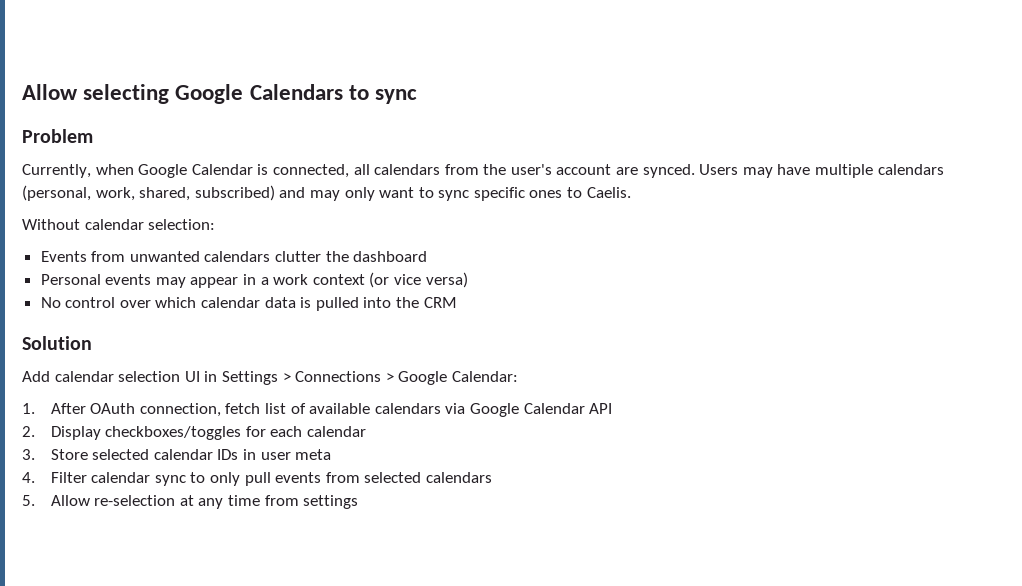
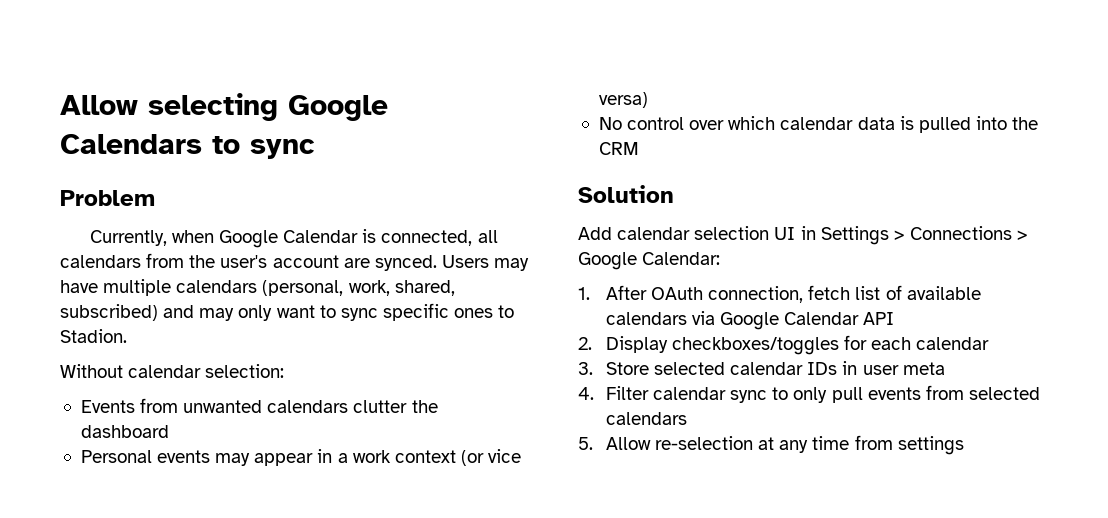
[586,187,631,198] Caelis. -> [60,329,127,343] Stadion.

